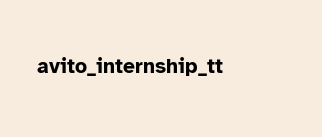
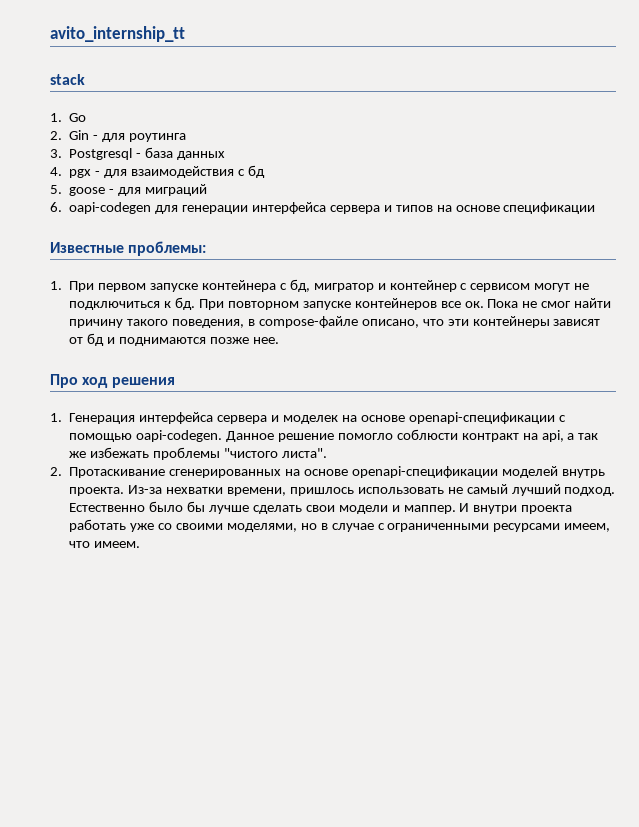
(223, 66) none -> [50,74,85,85] [50,113,87,122] [50,130,186,142] [50,147,225,160] [50,165,265,178] [50,184,207,196] [50,202,596,214] [50,241,207,256] [50,279,590,292] [69,297,612,310] [69,316,601,328] [69,333,279,346] [50,374,175,388] [50,412,566,424] [69,429,599,442] [69,447,327,460] [50,466,605,478] [69,484,616,496] [69,501,573,514] [69,519,611,532] [69,541,141,548] // stack // 1. Go // 2. Gin - для роутинга // 3. Postgresql - база данных // 4. pgx - для взаимодействия с бд // 5. goose - для миграций // 6. oapi-codegen для генерации интерфейса сервера и типов на основе спецификации // Известные проблемы: // 1. При первом запуске контейнера с бд, мигратор и контейнер с сервисом могут не подключиться к бд. При повторном запуске контейнеров все ок. Пока не смог найти причину такого поведения, в compose-файле описано, что эти контейнеры зависят от бд и поднимаются позже нее. // Про ход решения // 1. Генерация интерфейса сервера и моделек на основе openapi-спецификации с помощью oapi-codegen. Данное решение помогло соблюсти контракт на api, а так же избежать проблемы "чистого листа". // 2. Протаскивание сгенерированных на основе openapi-спецификации моделей внутрь проекта. Из-за нехватки времени, пришлось использовать не самый лучший подход. Естественно было бы лучше сделать свои модели и маппер. И внутри проекта работать уже со своими моделями, но в случае с ограниченными ресурсами имеем, что имеем.

